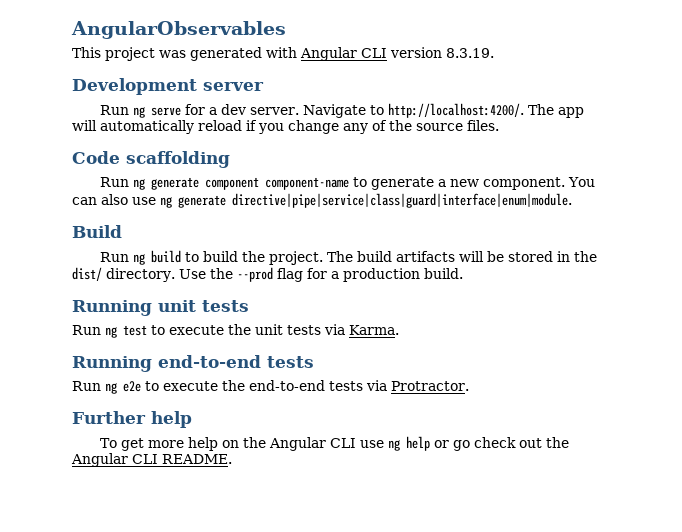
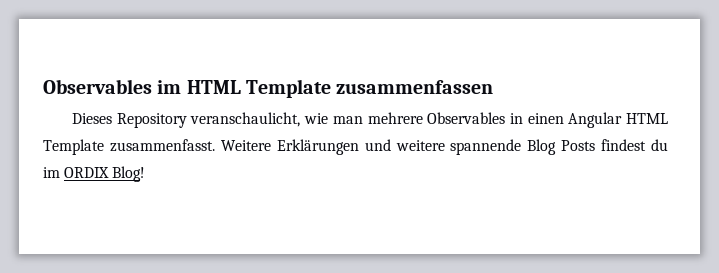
[71,21,286,39] [72,47,494,61] [72,78,264,95] [99,103,584,118] [72,120,499,134] [72,151,230,168] [99,177,595,190] [72,193,572,208] [72,225,122,238] [99,250,597,265] [72,267,463,282] [72,300,249,316] [72,324,399,338] [72,355,314,372] [72,380,469,394] [72,411,192,428] [99,436,569,451] [71,453,232,467] AngularObservables // This project was generated with Angular CLI version 8.3.19. // Development server // Run ng serve for a dev server. Navigate to http://localhost:4200/. The app will automatically reload if you change any of the source files. // Code scaffolding // Run ng generate component component-name to generate a new component. You can also use ng generate directive|pipe|service|class|guard|interface|enum|module. // Build // Run ng build to build the project. The build artifacts will be stored in the dist/ directory. Use the --prod flag for a production build. // Running unit tests // Run ng test to execute the unit tests via Karma. // Running end-to-end tests // Run ng e2e to execute the end-to-end tests via Protractor. // Further help // To get more help on the Angular CLI use ng help or go check out the Angular CLI README. -> [43,79,494,98] [72,112,668,128] [43,139,668,155] [43,166,146,182] Observables im HTML Template zusammenfassen // Dieses Repository veranschaulicht, wie man mehrere Observables in einen Angular HTML Template zusammenfasst. Weitere Erklärungen und weitere spannende Blog Posts findest du im ORDIX Blog!

